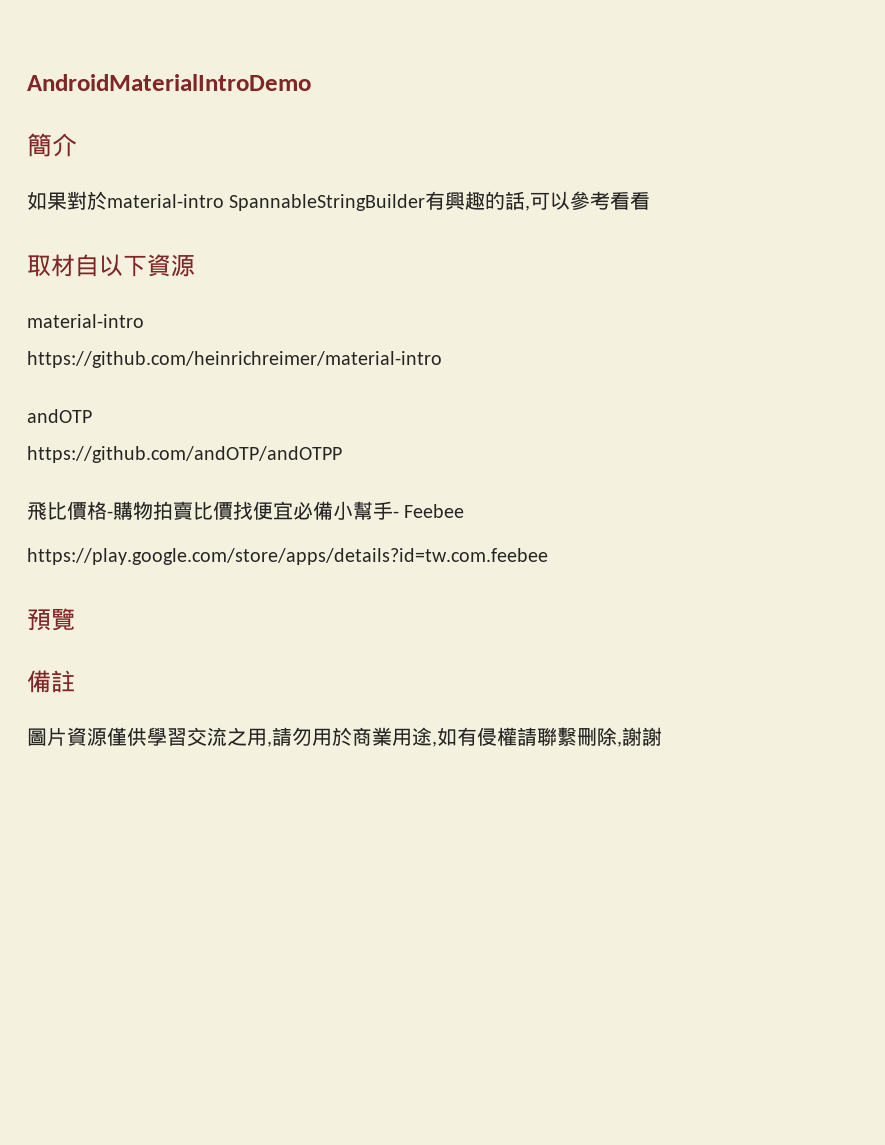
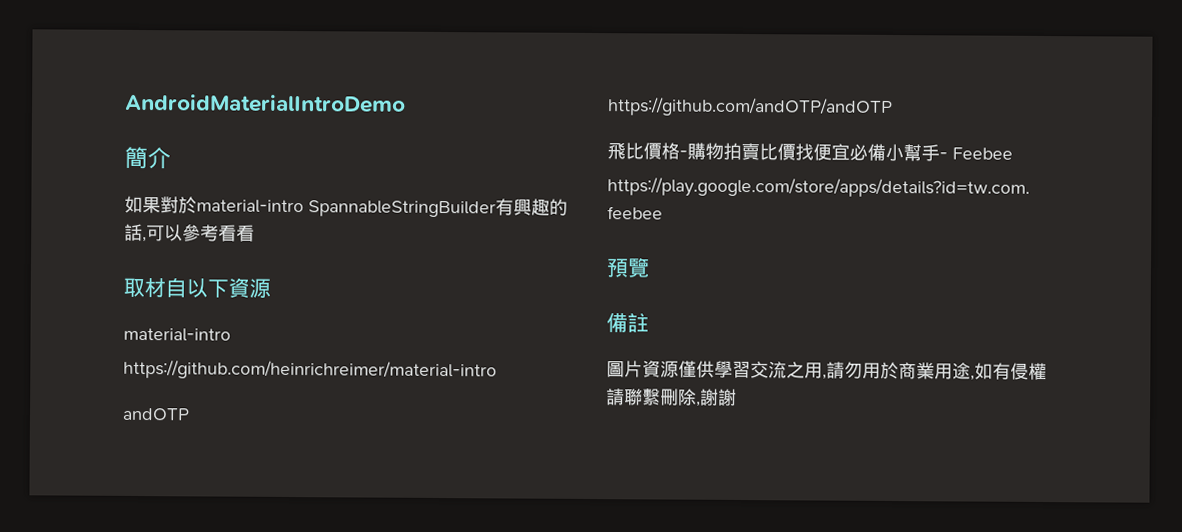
[27,446,342,463] https://github.com/andOTP/andOTPP -> [608,97,893,117] https://github.com/andOTP/andOTP

